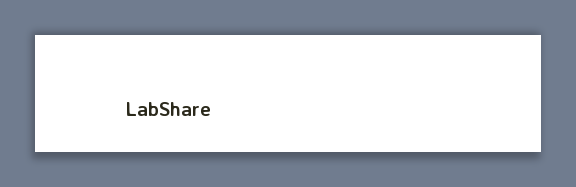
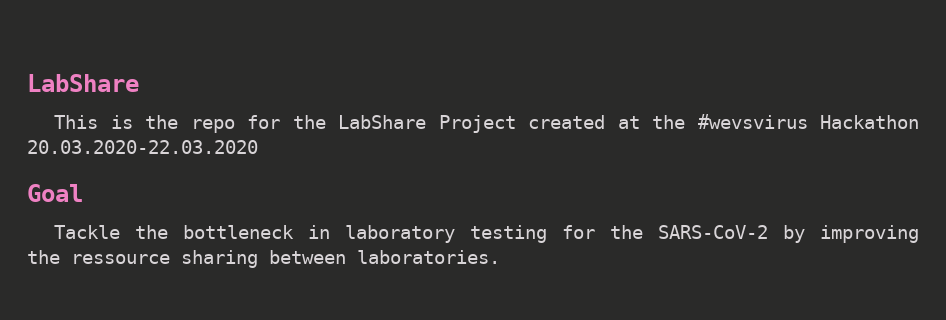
[126,102,211,116] LabShare -> [27,74,139,92] [54,114,919,133] [27,140,258,154] [27,184,83,202] [54,225,919,243] [27,250,500,268] LabShare // This is the repo for the LabShare Project created at the #wevsvirus Hackathon 20.03.2020-22.03.2020 // Goal // Tackle the bottleneck in laboratory testing for the SARS-CoV-2 by improving the ressource sharing between laboratories.

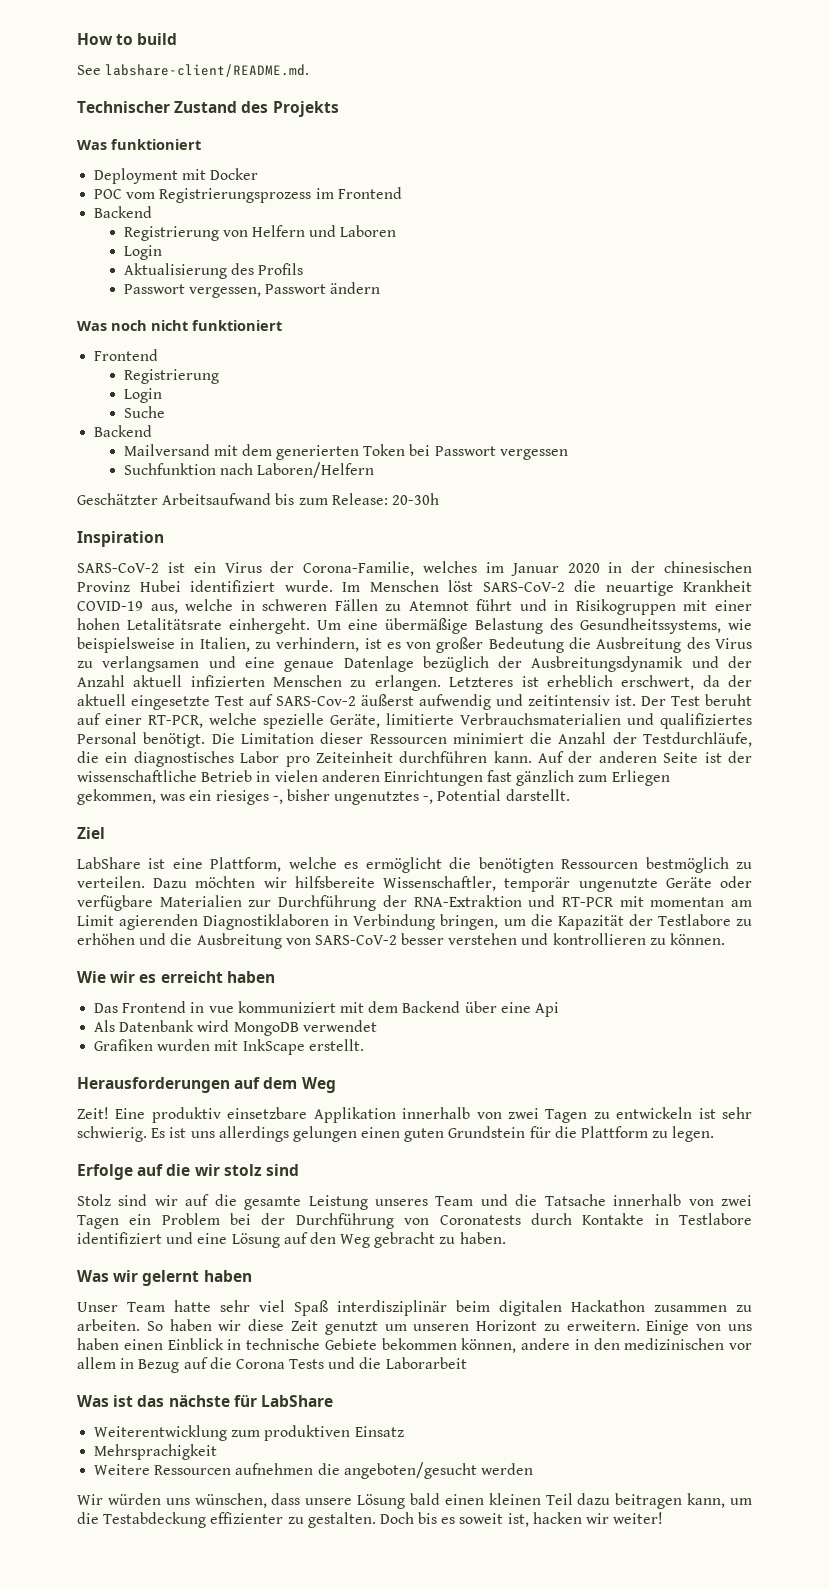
[27,74,139,92] [54,114,919,133] [27,140,258,154] [27,184,83,202] [54,225,919,243] [27,250,500,268] LabShare // This is the repo for the LabShare Project created at the #wevsvirus Hackathon 20.03.2020-22.03.2020 // Goal // Tackle the bottleneck in laboratory testing for the SARS-CoV-2 by improving the ressource sharing between laboratories. -> [77,33,178,45] [77,64,310,77] [77,101,339,117] [77,139,201,150] [94,168,259,184] [94,187,402,203] [94,206,153,218] [123,225,397,241] [123,245,162,260] [123,263,303,279] [123,282,381,298] [77,320,282,331] [94,349,159,361] [123,369,219,384] [123,388,162,403] [123,406,165,418] [94,425,153,437] [123,444,568,460] [123,462,374,478] [77,493,439,505] [77,531,164,547] [77,561,753,576] [77,580,752,596] [77,599,753,615] [77,618,752,634] [77,637,752,653] [77,656,752,672] [77,675,753,691] [77,694,752,710] [77,713,752,729] [77,732,752,748] [77,751,752,767] [77,770,670,786] [77,789,570,805] [77,827,105,839] [77,857,752,873] [77,876,752,892] [77,895,752,911] [77,914,752,930] [77,933,726,949] [77,971,275,983] [94,1001,559,1017] [94,1020,377,1036] [94,1039,364,1055] [77,1077,336,1093] [77,1107,752,1123] [77,1126,715,1142] [77,1164,299,1180] [77,1194,753,1210] [77,1213,752,1229] [77,1232,506,1248] [77,1270,252,1286] [77,1300,752,1316] [77,1319,753,1335] [77,1338,752,1353] [77,1357,467,1373] [77,1395,333,1407] [94,1425,404,1441] [94,1444,218,1460] [94,1462,533,1479] [77,1493,752,1509] [77,1512,664,1528] How to build // See labshare-client/README.md. // Technischer Zustand des Projekts // Was funktioniert // Deployment mit Docker // POC vom Registrierungsprozess im Frontend // Backend // Registrierung von Helfern und Laboren // Login // Aktualisierung des Profils // Passwort vergessen, Passwort ändern // Was noch nicht funktioniert // Frontend // Registrierung // Login // Suche // Backend // Mailversand mit dem generierten Token bei Passwort vergessen // Suchfunktion nach Laboren/Helfern // Geschätzter Arbeitsaufwand bis zum Release: 20-30h // Inspiration // SARS-CoV-2 ist ein Virus der Corona-Familie, welches im Januar 2020 in der chinesischen Provinz Hubei identifiziert wurde. Im Menschen löst SARS-CoV-2 die neuartige Krankheit COVID-19 aus, welche in schweren Fällen zu Atemnot führt und in Risikogruppen mit einer hohen Letalitätsrate einhergeht. Um eine übermäßige Belastung des Gesundheitssystems, wie beispielsweise in Italien, zu verhindern, ist es von großer Bedeutung die Ausbreitung des Virus zu verlangsamen und eine genaue Datenlage bezüglich der Ausbreitungsdynamik und der Anzahl aktuell infizierten Menschen zu erlangen. Letzteres ist erheblich erschwert, da der aktuell eingesetzte Test auf SARS-Cov-2 äußerst aufwendig und zeitintensiv ist. Der Test beruht auf einer RT-PCR, welche spezielle Geräte, limitierte Verbrauchsmaterialien und qualifiziertes Personal benötigt. Die Limitation dieser Ressourcen minimiert die Anzahl der Testdurchläufe, die ein diagnostisches Labor pro Zeiteinheit durchführen kann. Auf der anderen Seite ist der wissenschaftliche Betrieb in vielen anderen Einrichtungen fast gänzlich zum Erliegen gekommen, was ein riesiges -, bisher ungenutztes -, Potential darstellt. // Ziel // LabShare ist eine Plattform, welche es ermöglicht die benötigten Ressourcen bestmöglich zu verteilen. Dazu möchten wir hilfsbereite Wissenschaftler, temporär ungenutzte Geräte oder verfügbare Materialien zur Durchführung der RNA-Extraktion und RT-PCR mit momentan am Limit agierenden Diagnostiklaboren in Verbindung bringen, um die Kapazität der Testlabore zu erhöhen und die Ausbreitung von SARS-CoV-2 besser verstehen und kontrollieren zu können. // Wie wir es erreicht haben // Das Frontend in vue kommuniziert mit dem Backend über eine Api // Als Datenbank wird MongoDB verwendet // Grafiken wurden mit InkScape erstellt. // Herausforderungen auf dem Weg // Zeit! Eine produktiv einsetzbare Applikation innerhalb von zwei Tagen zu entwickeln ist sehr schwierig. Es ist uns allerdings gelungen einen guten Grundstein für die Plattform zu legen. // Erfolge auf die wir stolz sind // Stolz sind wir auf die gesamte Leistung unseres Team und die Tatsache innerhalb von zwei Tagen ein Problem bei der Durchführung von Coronatests durch Kontakte in Testlabore identifiziert und eine Lösung auf den Weg gebracht zu haben. // Was wir gelernt haben // Unser Team hatte sehr viel Spaß interdisziplinär beim digitalen Hackathon zusammen zu arbeiten. So haben wir diese Zeit genutzt um unseren Horizont zu erweitern. Einige von uns haben einen Einblick in technische Gebiete bekommen können, andere in den medizinischen vor allem in Bezug auf die Corona Tests und die Laborarbeit // Was ist das nächste für LabShare // Weiterentwicklung zum produktiven Einsatz // Mehrsprachigkeit // Weitere Ressourcen aufnehmen die angeboten/gesucht werden // Wir würden uns wünschen, dass unsere Lösung bald einen kleinen Teil dazu beitragen kann, um die Testabdeckung effizienter zu gestalten. Doch bis es soweit ist, hacken wir weiter!

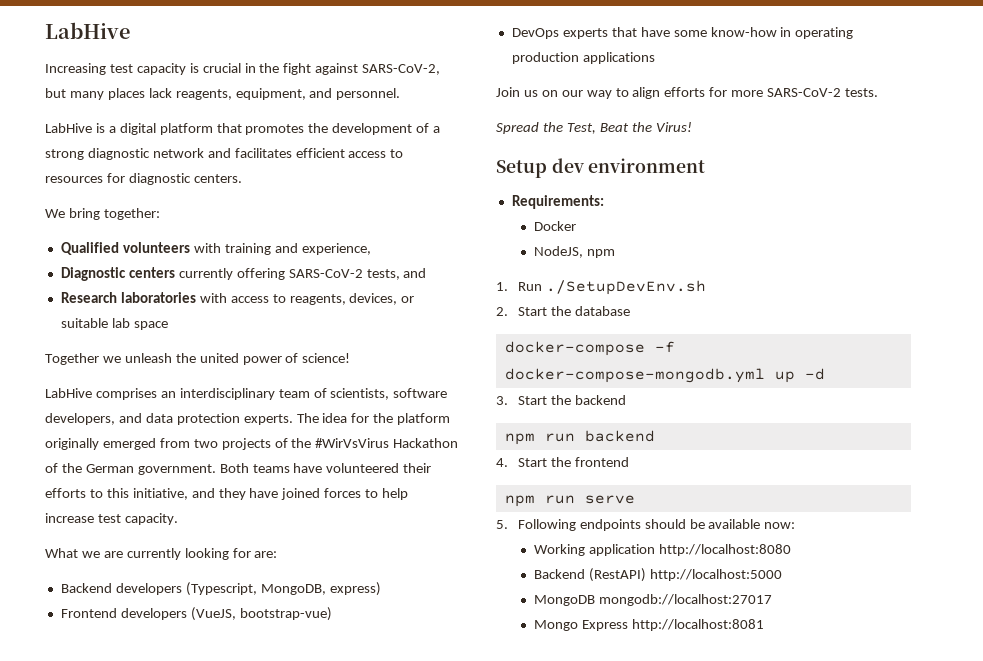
[77,33,178,45] [77,64,310,77] [77,101,339,117] [77,139,201,150] [94,168,259,184] [94,187,402,203] [94,206,153,218] [123,225,397,241] [123,245,162,260] [123,263,303,279] [123,282,381,298] [77,320,282,331] [94,349,159,361] [123,369,219,384] [123,388,162,403] [123,406,165,418] [94,425,153,437] [123,444,568,460] [123,462,374,478] [77,493,439,505] [77,531,164,547] [77,561,753,576] [77,580,752,596] [77,599,753,615] [77,618,752,634] [77,637,752,653] [77,656,752,672] [77,675,753,691] [77,694,752,710] [77,713,752,729] [77,732,752,748] [77,751,752,767] [77,770,670,786] [77,789,570,805] [77,827,105,839] [77,857,752,873] [77,876,752,892] [77,895,752,911] [77,914,752,930] [77,933,726,949] [77,971,275,983] [94,1001,559,1017] [94,1020,377,1036] [94,1039,364,1055] [77,1077,336,1093] [77,1107,752,1123] [77,1126,715,1142] [77,1164,299,1180] [77,1194,753,1210] [77,1213,752,1229] [77,1232,506,1248] [77,1270,252,1286] [77,1300,752,1316] [77,1319,753,1335] [77,1338,752,1353] [77,1357,467,1373] [77,1395,333,1407] [94,1425,404,1441] [94,1444,218,1460] [94,1462,533,1479] [77,1493,752,1509] [77,1512,664,1528] How to build // See labshare-client/README.md. // Technischer Zustand des Projekts // Was funktioniert // Deployment mit Docker // POC vom Registrierungsprozess im Frontend // Backend // Registrierung von Helfern und Laboren // Login // Aktualisierung des Profils // Passwort vergessen, Passwort ändern // Was noch nicht funktioniert // Frontend // Registrierung // Login // Suche // Backend // Mailversand mit dem generierten Token bei Passwort vergessen // Suchfunktion nach Laboren/Helfern // Geschätzter Arbeitsaufwand bis zum Release: 20-30h // Inspiration // SARS-CoV-2 ist ein Virus der Corona-Familie, welches im Januar 2020 in der chinesischen Provinz Hubei identifiziert wurde. Im Menschen löst SARS-CoV-2 die neuartige Krankheit COVID-19 aus, welche in schweren Fällen zu Atemnot führt und in Risikogruppen mit einer hohen Letalitätsrate einhergeht. Um eine übermäßige Belastung des Gesundheitssystems, wie beispielsweise in Italien, zu verhindern, ist es von großer Bedeutung die Ausbreitung des Virus zu verlangsamen und eine genaue Datenlage bezüglich der Ausbreitungsdynamik und der Anzahl aktuell infizierten Menschen zu erlangen. Letzteres ist erheblich erschwert, da der aktuell eingesetzte Test auf SARS-Cov-2 äußerst aufwendig und zeitintensiv ist. Der Test beruht auf einer RT-PCR, welche spezielle Geräte, limitierte Verbrauchsmaterialien und qualifiziertes Personal benötigt. Die Limitation dieser Ressourcen minimiert die Anzahl der Testdurchläufe, die ein diagnostisches Labor pro Zeiteinheit durchführen kann. Auf der anderen Seite ist der wissenschaftliche Betrieb in vielen anderen Einrichtungen fast gänzlich zum Erliegen gekommen, was ein riesiges -, bisher ungenutztes -, Potential darstellt. // Ziel // LabShare ist eine Plattform, welche es ermöglicht die benötigten Ressourcen bestmöglich zu verteilen. Dazu möchten wir hilfsbereite Wissenschaftler, temporär ungenutzte Geräte oder verfügbare Materialien zur Durchführung der RNA-Extraktion und RT-PCR mit momentan am Limit agierenden Diagnostiklaboren in Verbindung bringen, um die Kapazität der Testlabore zu erhöhen und die Ausbreitung von SARS-CoV-2 besser verstehen und kontrollieren zu können. // Wie wir es erreicht haben // Das Frontend in vue kommuniziert mit dem Backend über eine Api // Als Datenbank wird MongoDB verwendet // Grafiken wurden mit InkScape erstellt. // Herausforderungen auf dem Weg // Zeit! Eine produktiv einsetzbare Applikation innerhalb von zwei Tagen zu entwickeln ist sehr schwierig. Es ist uns allerdings gelungen einen guten Grundstein für die Plattform zu legen. // Erfolge auf die wir stolz sind // Stolz sind wir auf die gesamte Leistung unseres Team und die Tatsache innerhalb von zwei Tagen ein Problem bei der Durchführung von Coronatests durch Kontakte in Testlabore identifiziert und eine Lösung auf den Weg gebracht zu haben. // Was wir gelernt haben // Unser Team hatte sehr viel Spaß interdisziplinär beim digitalen Hackathon zusammen zu arbeiten. So haben wir diese Zeit genutzt um unseren Horizont zu erweitern. Einige von uns haben einen Einblick in technische Gebiete bekommen können, andere in den medizinischen vor allem in Bezug auf die Corona Tests und die Laborarbeit // Was ist das nächste für LabShare // Weiterentwicklung zum produktiven Einsatz // Mehrsprachigkeit // Weitere Ressourcen aufnehmen die angeboten/gesucht werden // Wir würden uns wünschen, dass unsere Lösung bald einen kleinen Teil dazu beitragen kann, um die Testabdeckung effizienter zu gestalten. Doch bis es soweit ist, hacken wir weiter! -> [45,22,130,39] [45,63,441,75] [45,88,401,100] [45,123,441,135] [45,148,404,160] [45,173,242,185] [45,208,160,220] [60,242,371,255] [60,267,427,281] [60,292,415,305] [60,318,168,330] [45,353,351,365] [45,388,448,400] [45,413,451,425] [45,438,459,450] [45,463,432,475] [45,488,409,500] [45,513,178,525] [45,548,278,560] [60,582,381,596] [60,607,332,621] [511,27,854,39] [511,52,655,64] [496,87,879,99] [496,122,692,134] [496,158,706,178] [511,195,604,209] [533,221,576,231] [533,246,615,258] [496,280,706,295] [496,306,630,316] [504,341,675,356] [504,368,825,383] [496,395,626,405] [504,430,655,445] [496,457,629,467] [504,495,635,507] [496,519,796,531] [533,544,791,556] [533,568,782,582] [533,594,772,606] [533,619,764,631] LabHive // Increasing test capacity is crucial in the fight against SARS-CoV-2, but many places lack reagents, equipment, and personnel. // LabHive is a digital platform that promotes the development of a strong diagnostic network and facilitates efficient access to resources for diagnostic centers. // We bring together: // Qualified volunteers with training and experience, // Diagnostic centers currently offering SARS-CoV-2 tests, and // Research laboratories with access to reagents, devices, or suitable lab space // Together we unleash the united power of science! // LabHive comprises an interdisciplinary team of scientists, software developers, and data protection experts. The idea for the platform originally emerged from two projects of the #WirVsVirus Hackathon of the German government. Both teams have volunteered their efforts to this initiative, and they have joined forces to help increase test capacity. // What we are currently looking for are: // Backend developers (Typescript, MongoDB, express) // Frontend developers (VueJS, bootstrap-vue) // DevOps experts that have some know-how in operating production applications // Join us on our way to align efforts for more SARS-CoV-2 tests. // Spread the Test, Beat the Virus! // Setup dev environment // Requirements: // Docker // NodeJS, npm // 1. Run ./SetupDevEnv.sh // 2. Start the database // docker-compose -f docker-compose-mongodb.yml up -d // 3. Start the backend // npm run backend // 4. Start the frontend // npm run serve // 5. Following endpoints should be available now: // Working application http://localhost:8080 // Backend (RestAPI) http://localhost:5000 // MongoDB mongodb://localhost:27017 // Mongo Express http://localhost:8081

